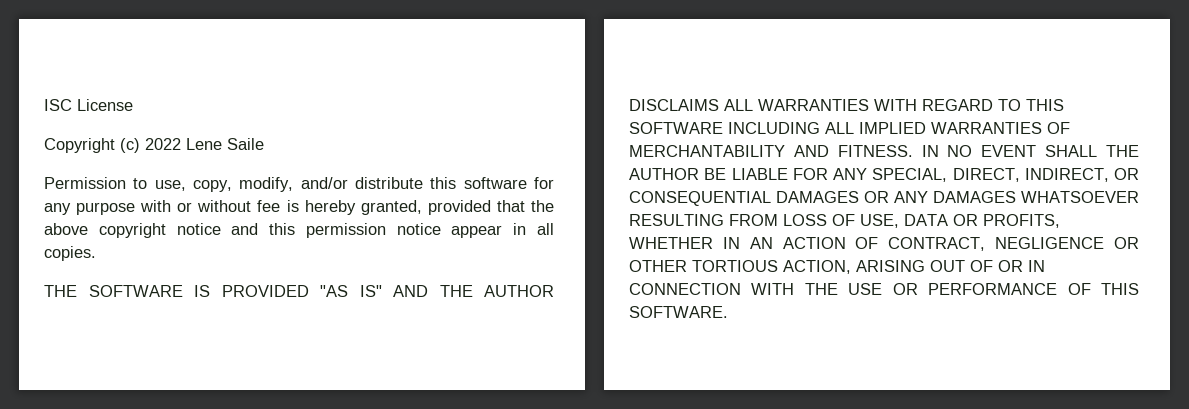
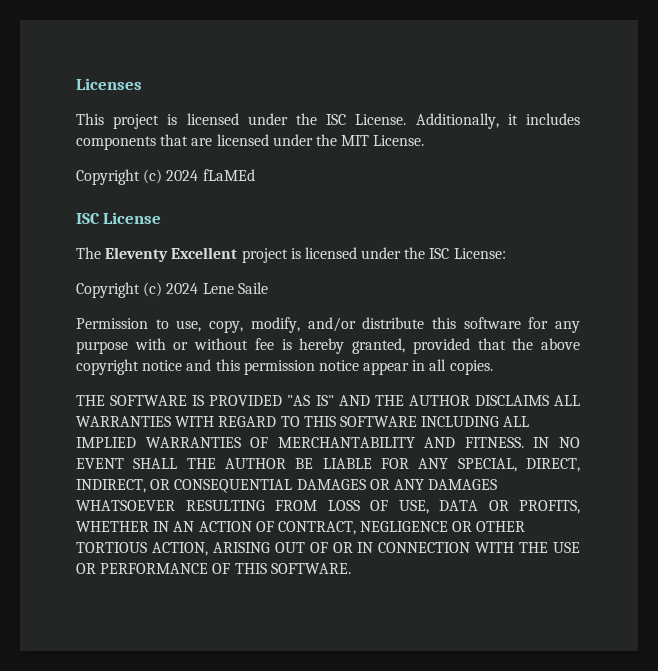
[44,99,133,111] [44,138,181,153] ISC License // Copyright (c) 2022 -> [76,78,142,90] [76,113,580,129] [76,134,425,150] [76,169,255,185] [76,212,162,224] [76,247,506,263] [76,282,199,298] Licenses // This project is licensed under the ISC License. Additionally, it includes components that are licensed under the MIT License. // Copyright (c) 2024 fLaMEd // ISC License // The Eleventy Excellent project is licensed under the ISC License: // Copyright (c) 2024

